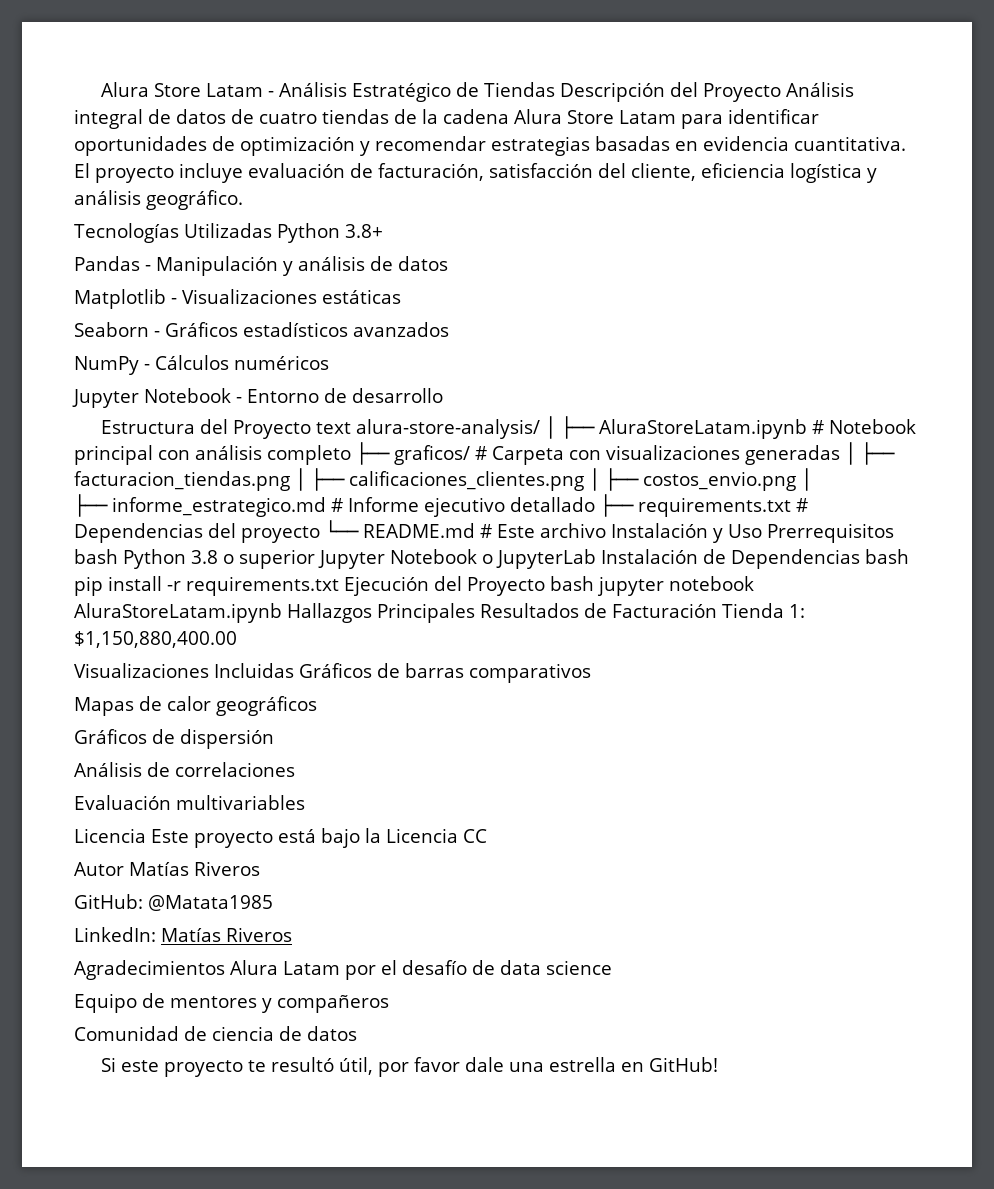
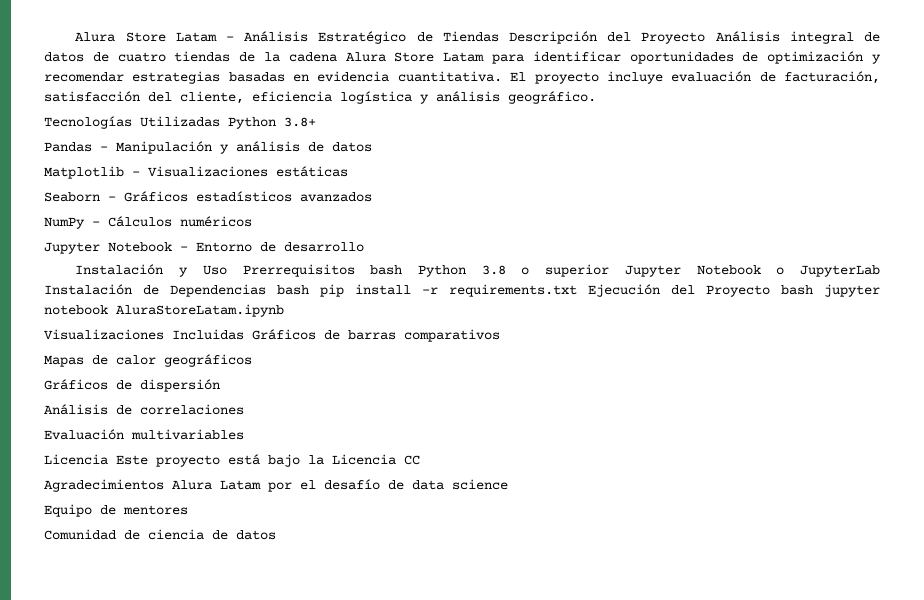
[100,416,916,439] [74,442,895,465] [74,468,812,491] [74,494,808,517] [74,520,606,543] Estructura del Proyecto text alura-store-analysis/ │ ├── AluraStoreLatam.ipynb # Notebook principal con análisis completo ├── graficos/ # Carpeta con visualizaciones generadas │ ├── facturacion_tiendas.png │ ├── calificaciones_clientes.png │ ├── costos_envio.png │ // ├── informe_estrategico.md # Informe ejecutivo detallado ├── requirements.txt # Dependencias del proyecto └── README.md # Este archivo -> (364, 247) none
[287,603,805,623] [74,631,237,648] Hallazgos Principales Resultados de Facturación Tienda 1: $1,150,880,400.00 -> (284, 310) none
[74,861,260,876] [74,894,273,911] [74,927,292,942] // Autor Matías Riveros // GitHub: @Matata1985 // LinkedIn: Matías Riveros -> (420, 460) none
[262,995,389,1013] y compañeros -> (188, 510) none
[100,1057,718,1077] // Si este proyecto te resultó útil, por favor dale una estrella en GitHub! -> (276, 535) none

